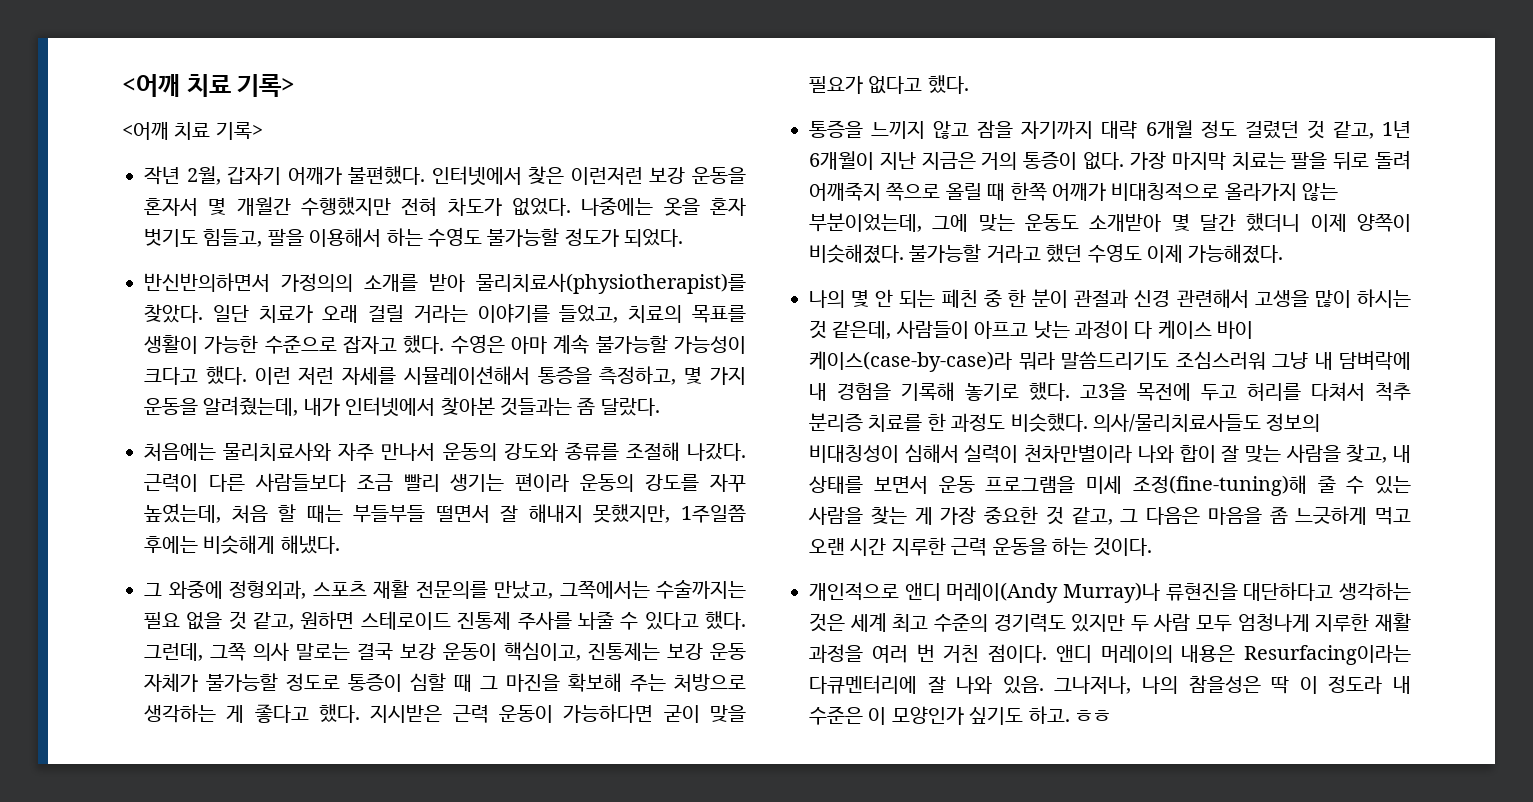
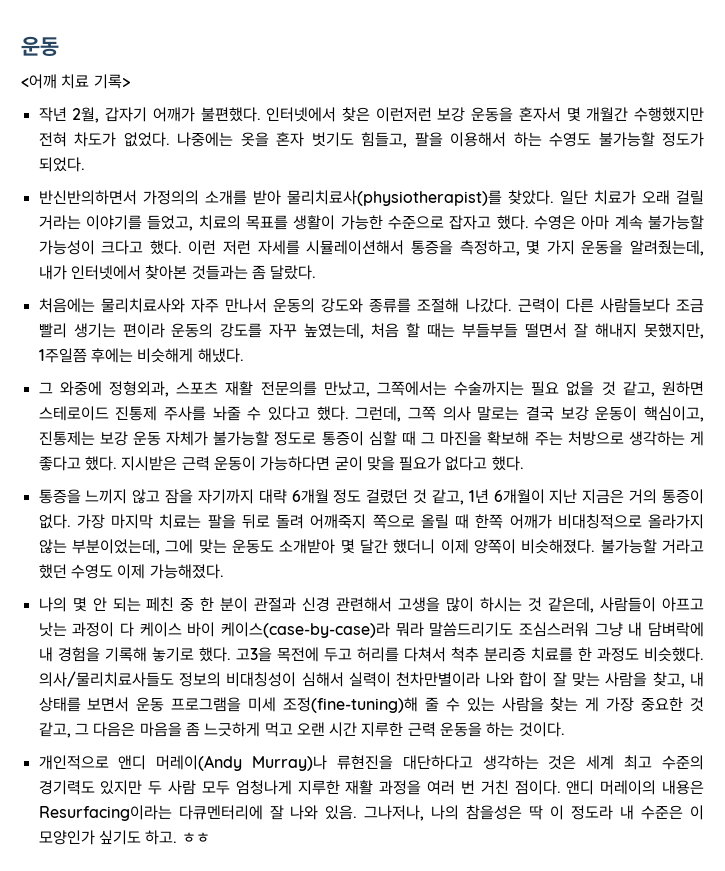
[122,74,296,97] <어깨 치료 기록> -> [21,36,59,56] 운동

